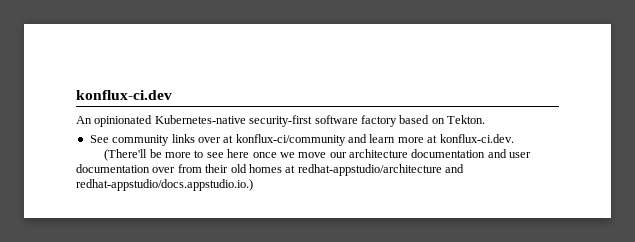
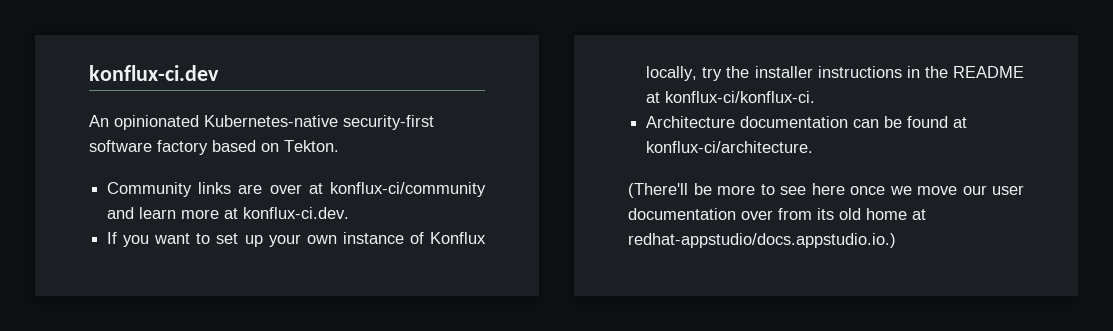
[89,134,195,146] See community links -> [107,182,263,197] Community links are
(514, 138) none -> [107,232,486,247] [646,66,1024,81] [646,91,816,103] [646,116,968,128] [646,141,814,153] // If you want to set up your own instance of Konflux locally, try the installer instructions in the README at konflux-ci/konflux-ci. // Architecture documentation can be found at konflux-ci/architecture.
[349,149,507,158] architecture documentation and -> (987, 190) none
[205,164,464,176] their old homes at redhat-appstudio/architecture and -> [817,208,926,220] its old home at

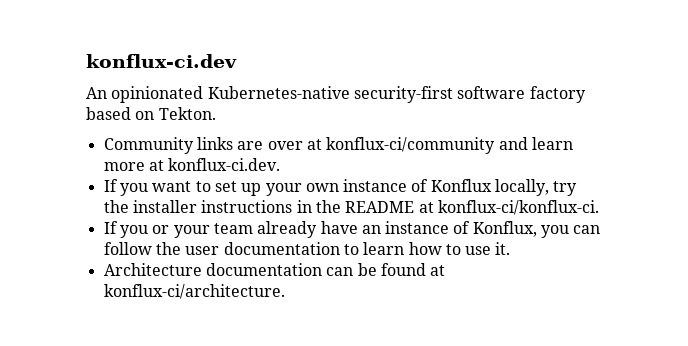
(816, 97) none -> [103,221,601,238] [103,242,511,255] // If you or your team already have an instance of Konflux, you can follow the user documentation to learn how to use it.
[628,183,1024,198] [628,208,926,220] [628,233,896,248] // (There'll be more to see here once we move our user documentation over from its old home at redhat-appstudio/docs.appstudio.io.) -> (285, 291) none

